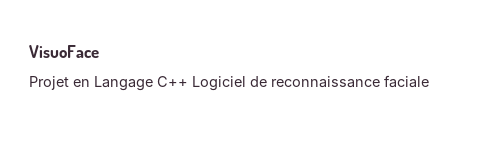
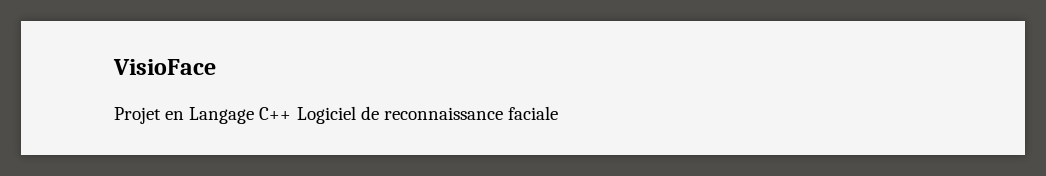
[29,45,99,58] VisuoFace -> [113,59,216,75] VisioFace

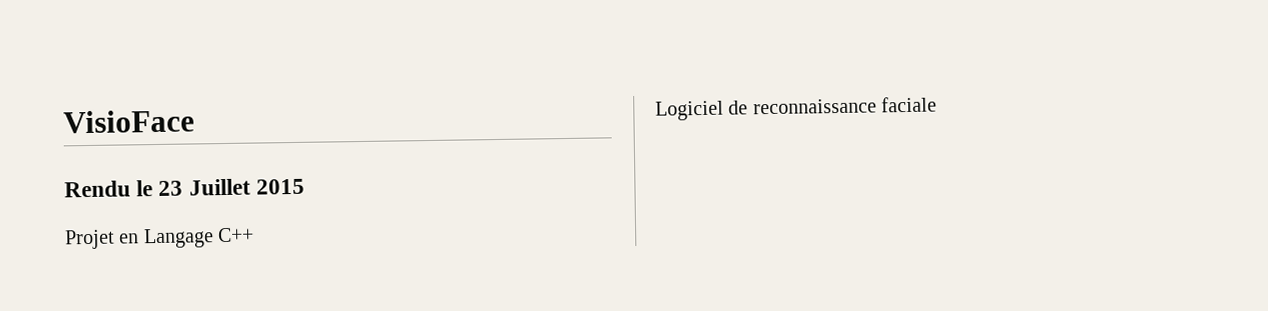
(216, 67) none -> [64,178,305,198] // Rendu le 23 Juillet 2015
(292, 113) none -> (255, 235) //

